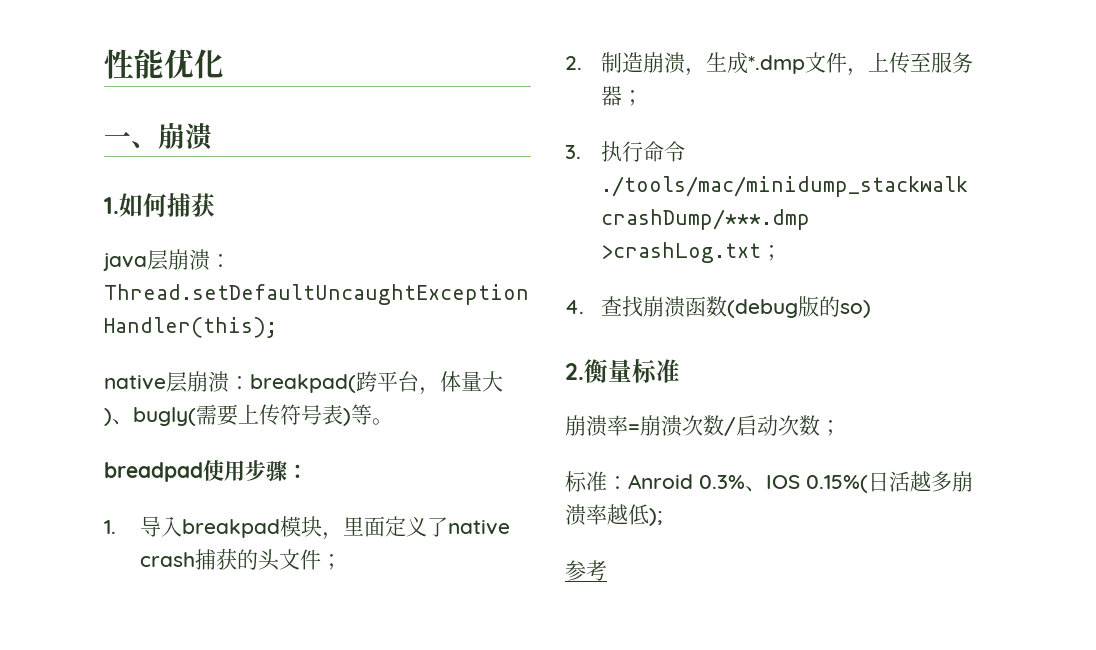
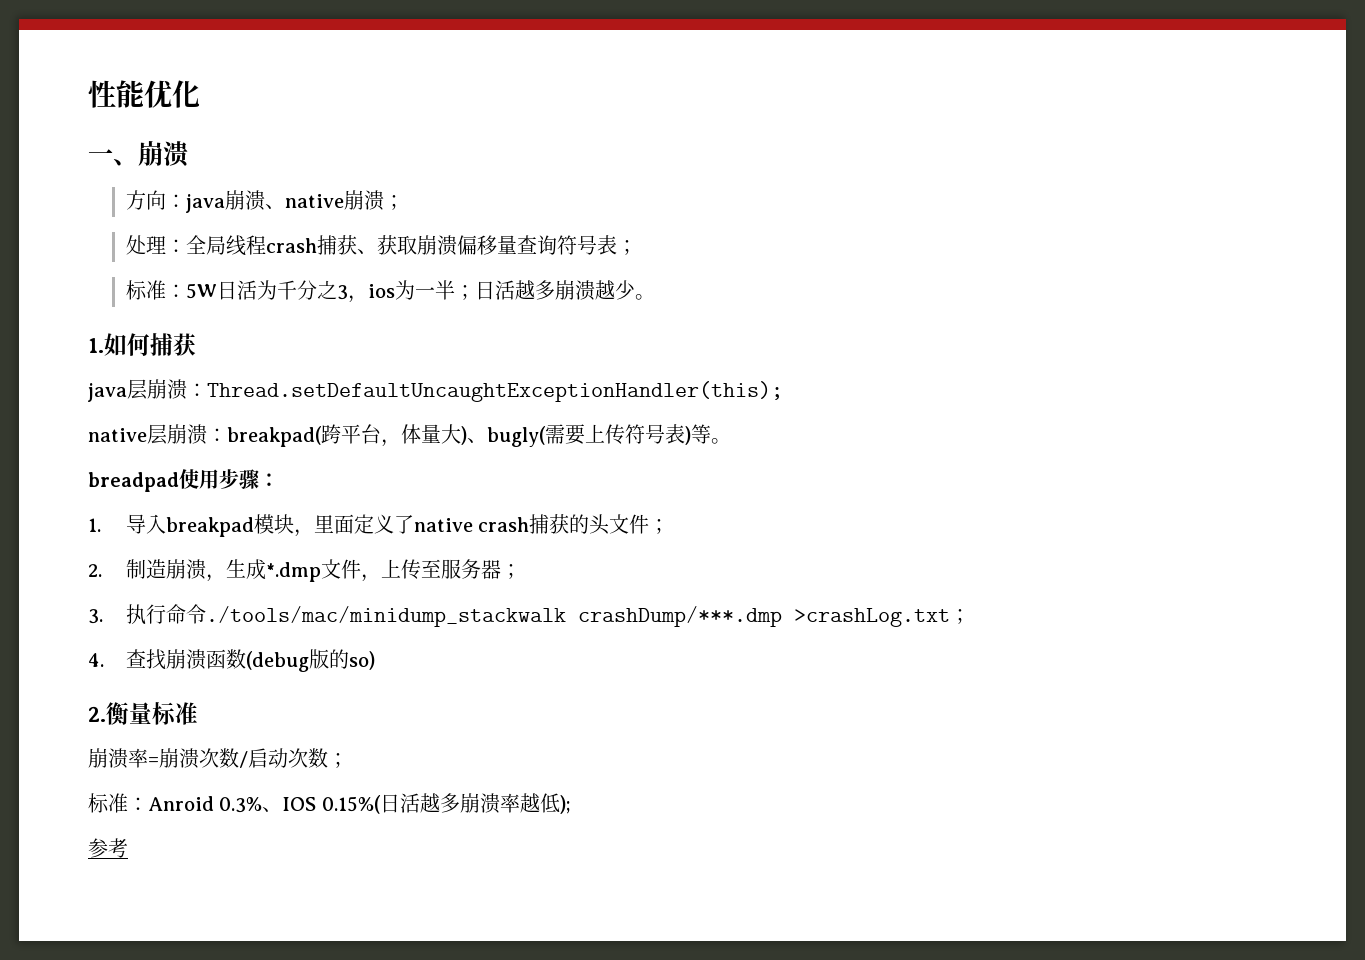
(212, 136) none -> [125,190,404,213] [125,235,637,256] [125,280,655,303] // 方向：java崩溃、native崩溃； // 处理：全局线程crash捕获、获取崩溃偏移量查询符号表； // 标准：5W日活为千分之3，ios为一半；日活越多崩溃越少。

